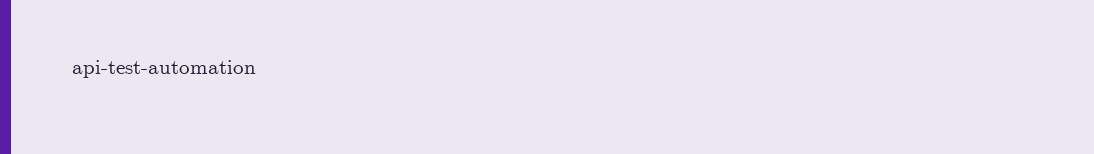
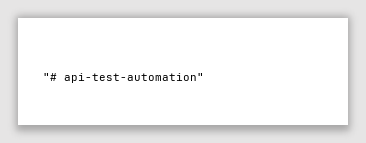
[72,60,256,78] api-test-automation -> [43,73,204,83] "# api-test-automation"

